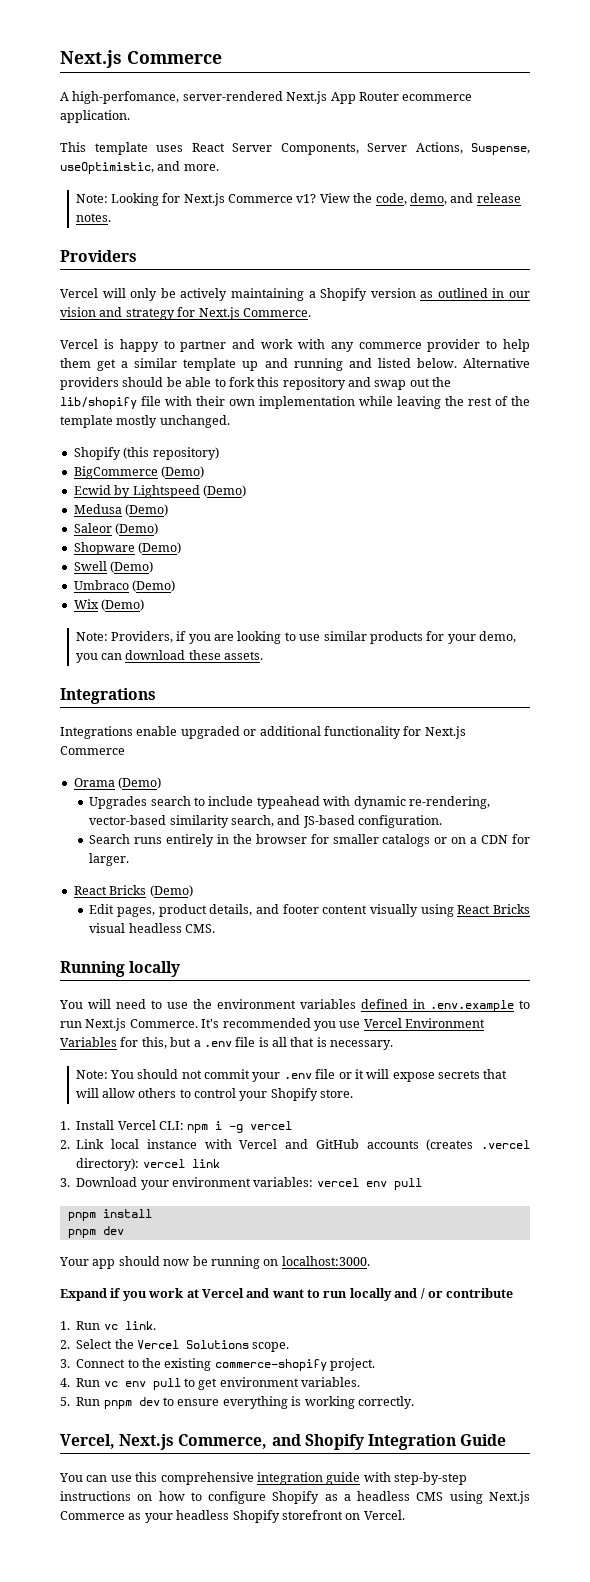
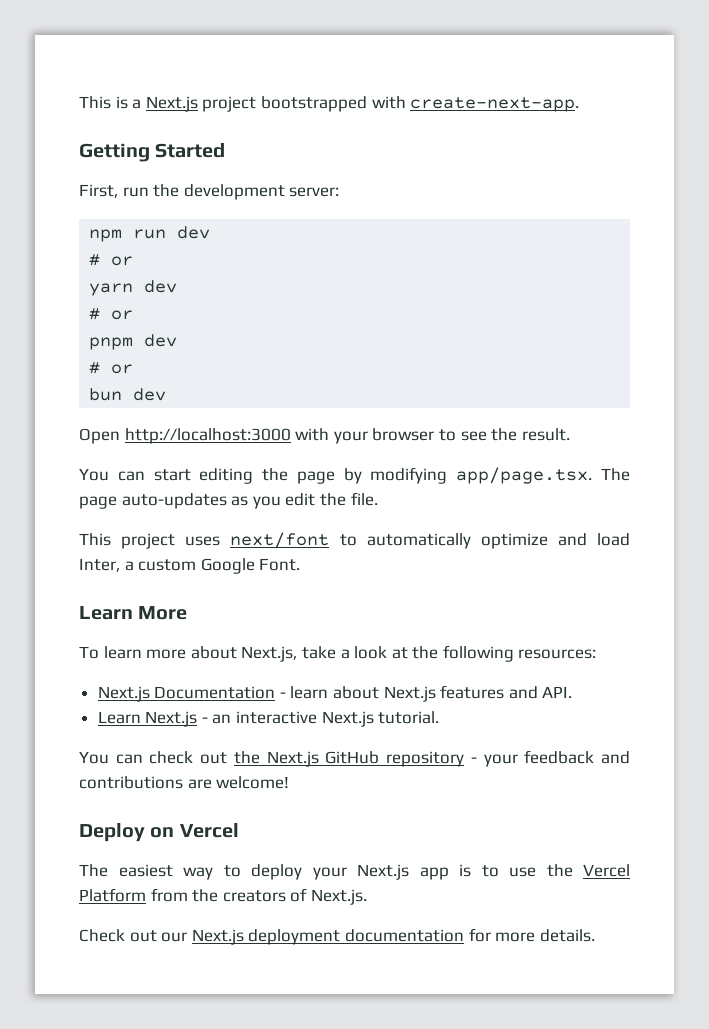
[60,50,222,68] [60,91,473,104] [60,110,130,123] [60,142,530,155] [60,161,219,174] [75,193,521,206] [75,213,111,222] [60,250,137,262] [60,288,530,301] [60,307,311,320] [60,339,530,352] [60,358,530,371] [60,377,452,390] [60,396,530,409] [60,415,230,428] [73,447,219,460] [73,466,205,479] [73,485,246,498] [73,504,169,516] [73,523,159,535] [73,542,182,555] [73,561,154,573] [73,580,176,592] [73,599,145,611] [75,631,517,644] [75,650,264,663] [60,688,156,704] [60,726,466,739] [60,746,125,755] [73,777,162,789] [89,796,490,809] [89,815,443,828] [89,834,530,847] [89,853,130,866] [73,885,193,897] [89,904,530,917] [89,923,216,933] [60,961,181,977] [59,999,530,1012] [60,1018,485,1031] [60,1037,394,1050] [75,1069,508,1082] [75,1088,354,1101] [60,1120,293,1133] [60,1139,530,1151] [76,1158,220,1171] [60,1177,422,1190] [67,1209,152,1221] [67,1226,124,1238] [59,1256,370,1269] [60,1288,514,1301] [60,1321,156,1330] [60,1339,290,1352] [60,1358,376,1371] [60,1377,361,1390] [60,1396,414,1409] [60,1434,507,1450] [59,1472,467,1485] [60,1491,530,1504] [60,1510,405,1523] Next.js Commerce // A high-perfomance, server-rendered Next.js App Router ecommerce application. // This template uses React Server Components, Server Actions, Suspense, useOptimistic, and more. // Note: Looking for Next.js Commerce v1? View the code, demo, and release notes. // Providers // Vercel will only be actively maintaining a Shopify version as outlined in our vision and strategy for Next.js Commerce. // Vercel is happy to partner and work with any commerce provider to help them get a similar template up and running and listed below. Alternative providers should be able to fork this repository and swap out the lib/shopify file with their own implementation while leaving the rest of the template mostly unchanged. // Shopify (this repository) // BigCommerce (Demo) // Ecwid by Lightspeed (Demo) // Medusa (Demo) // Saleor (Demo) // Shopware (Demo) // Swell (Demo) // Umbraco (Demo) // Wix (Demo) // Note: Providers, if you are looking to use similar products for your demo, you can download these assets. // Integrations // Integrations enable upgraded or additional functionality for Next.js Commerce // Orama (Demo) // Upgrades search to include typeahead with dynamic re-rendering, vector-based similarity search, and JS-based configuration. // Search runs entirely in the browser for smaller catalogs or on a CDN for larger. // React Bricks (Demo) // Edit pages, product details, and footer content visually using React Bricks visual headless CMS. // Running locally // You will need to use the environment variables defined in .env.example to run Next.js Commerce. It's recommended you use Vercel Environment Variables for this, but a .env file is all that is necessary. // Note: You should not commit your .env file or it will expose secrets that will allow others to control your Shopify store. // 1. Install Vercel CLI: npm i -g vercel // 2. Link local instance with Vercel and GitHub accounts (creates .vercel directory): vercel link // 3. Download your environment variables: vercel env pull // pnpm install // pnpm dev // Your app should now be running on localhost:3000. // Expand if you work at Vercel and want to run locally and / or contribute // 1. Run vc link. // 2. Select the Vercel Solutions scope. // 3. Connect to the existing commerce-shopify project. // 4. Run vc env pull to get environment variables. // 5. Run pnpm dev to ensure everything is working correctly. // Vercel, Next.js Commerce, and Shopify Integration Guide // You can use this comprehensive integration guide with step-by-step instructions on how to configure Shopify as a headless CMS using Next.js Commerce as your headless Shopify storefront on Vercel. -> [79,96,580,112] [79,143,226,162] [79,184,340,200] [89,226,211,242] [89,254,134,266] [89,280,178,296] [89,308,134,320] [89,334,178,350] [89,362,134,374] [89,388,167,401] [79,428,570,444] [79,467,630,484] [79,492,378,509] [79,532,630,549] [79,558,301,574] [79,606,188,620] [79,645,597,662] [97,685,573,702] [97,711,440,727] [79,750,631,767] [79,776,290,789] [79,823,239,842] [79,864,630,880] [79,888,367,905] [79,928,595,945] This is a Next.js project bootstrapped with create-next-app. // Getting Started // First, run the development server: // npm run dev // # or // yarn dev // # or // pnpm dev // # or // bun dev // Open http://localhost:3000 with your browser to see the result. // You can start editing the page by modifying app/page.tsx. The page auto-updates as you edit the file. // This project uses next/font to automatically optimize and load Inter, a custom Google Font. // Learn More // To learn more about Next.js, take a look at the following resources: // Next.js Documentation - learn about Next.js features and API. // Learn Next.js - an interactive Next.js tutorial. // You can check out the Next.js GitHub repository - your feedback and contributions are welcome! // Deploy on Vercel // The easiest way to deploy your Next.js app is to use the Vercel Platform from the creators of Next.js. // Check out our Next.js deployment documentation for more details.

